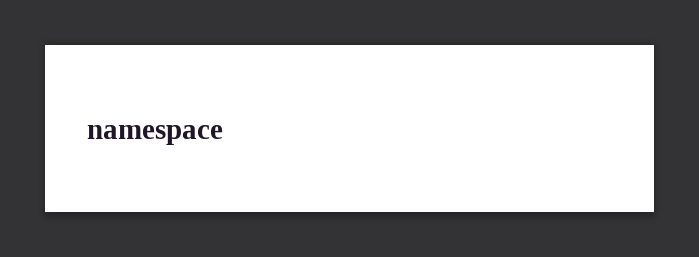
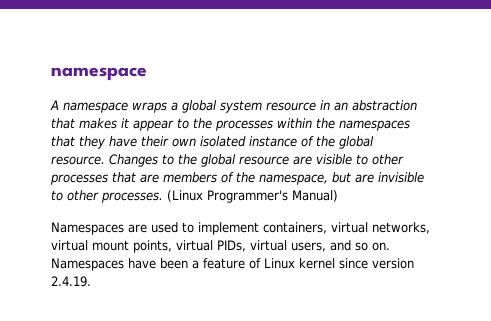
[87,125,223,145] namespace -> [51,67,147,81] [50,100,417,113] [51,118,410,131] [51,136,374,149] [51,154,404,167] [50,172,424,185] [51,190,338,203] [51,222,430,235] [51,240,390,253] [51,258,414,271] [51,276,91,287] namespace // A namespace wraps a global system resource in an abstraction that makes it appear to the processes within the namespaces that they have their own isolated instance of the global resource. Changes to the global resource are visible to other processes that are members of the namespace, but are invisible to other processes. (Linux Programmer's Manual) // Namespaces are used to implement containers, virtual networks, virtual mount points, virtual PIDs, virtual users, and so on. Namespaces have been a feature of Linux kernel since version 2.4.19.

